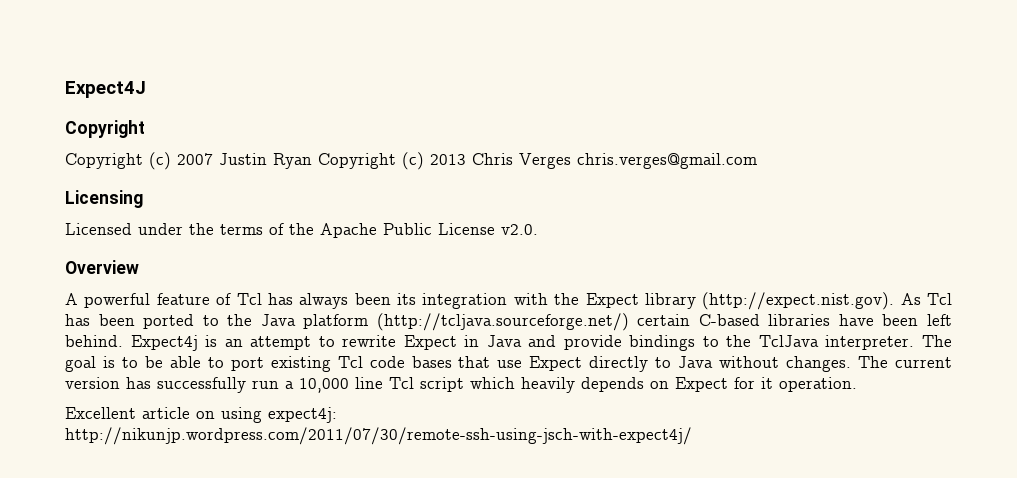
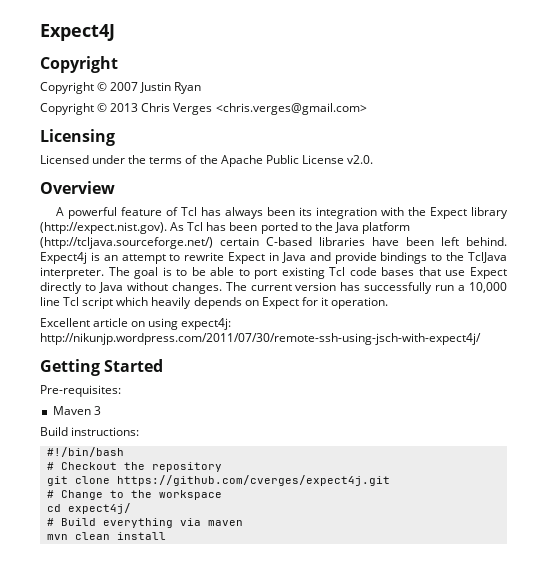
[149,152,171,170] (c) -> [97,82,108,91] ©
[318,152,424,170] Copyright (c) -> [40,103,108,115] // Copyright ©
[577,153,757,169] chris.verges@gmail.com -> [215,103,367,115] <chris.verges@gmail.com>
(692, 436) none -> [40,359,164,376] [40,385,121,397] [52,406,101,415] [40,427,140,436] [46,447,124,457] [46,462,222,472] [46,475,390,486] [46,490,222,500] [46,503,131,514] [46,518,243,528] [46,532,166,540] // Getting Started // Pre-requisites: // Maven 3 // Build instructions: // #!/bin/bash // # Checkout the repository // git clone https://github.com/cverges/expect4j.git // # Change to the workspace // cd expect4j/ // # Build everything via maven // mvn clean install

